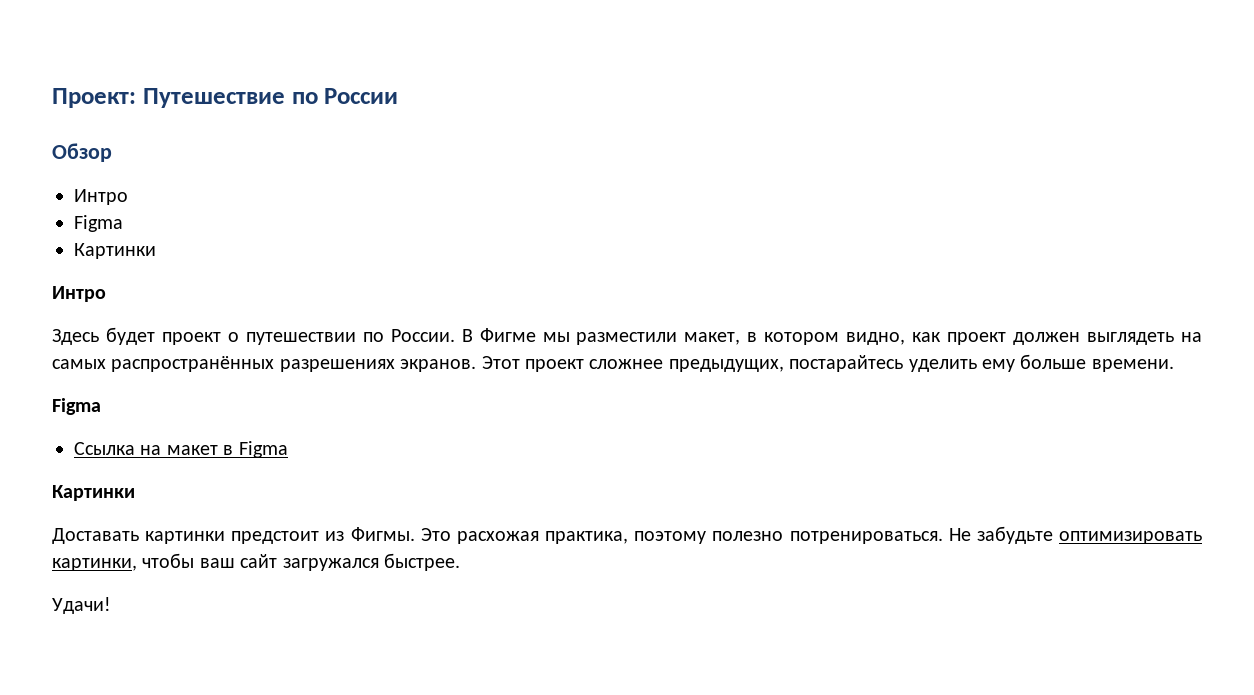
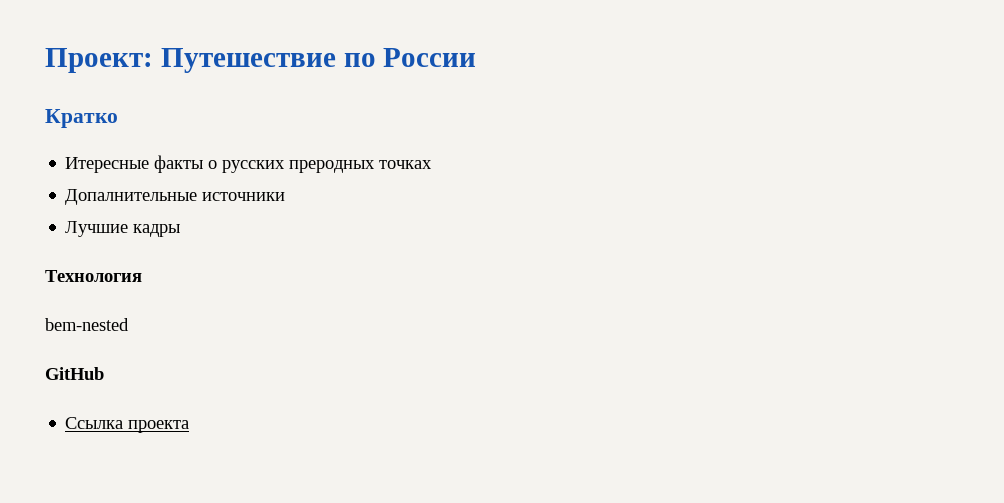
[52,143,112,162] [74,189,128,205] [74,215,123,232] [74,243,156,259] [52,286,106,302] [52,327,1202,345] [52,354,1174,372] [52,398,101,415] [74,441,288,458] [52,485,135,501] [52,526,1202,544] [52,553,460,571] [52,597,111,614] Обзор // Интро // Figma // Картинки // Интро // Здесь будет проект о путешествии по России. В Фигме мы разместили макет, в котором видно, как проект должен выглядеть на самых распространённых разрешениях экранов. Этот проект сложнее предыдущих, постарайтесь уделить ему больше времени. // Figma // Ссылка на макет в Figma // Картинки // Доставать картинки предстоит из Фигмы. Это расхожая практика, поэтому полезно потренироваться. Не забудьте оптимизировать картинки, чтобы ваш сайт загружался быстрее. // Удачи! -> [45,109,118,128] [65,155,433,173] [65,189,286,205] [65,221,181,237] [45,270,142,282] [45,318,129,331] [45,367,104,380] [65,417,190,433] Кратко // Итересные факты о русских преродных точках // Допалнительные источники // Лучшие кадры // Технология // bem-nested // GitHub // Ссылка проекта

